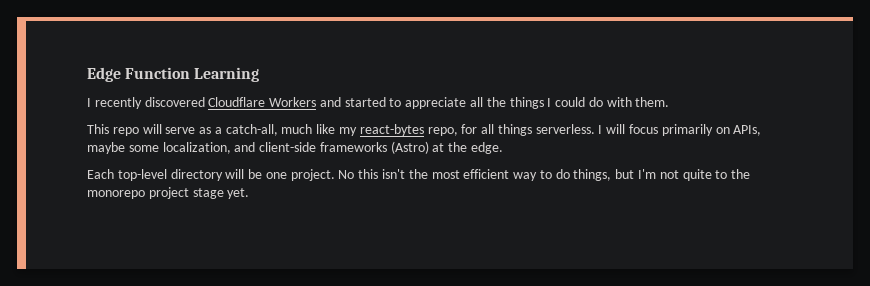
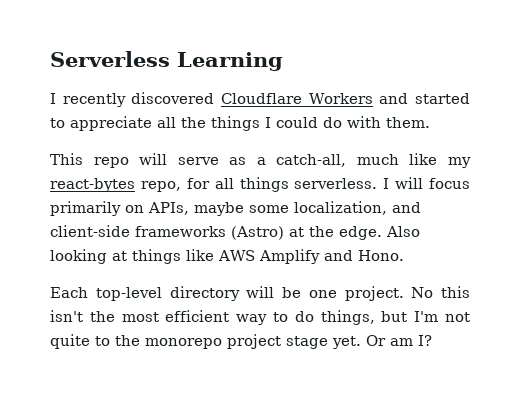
[87,67,191,82] Edge Function -> [50,51,170,67] Serverless
(504, 148) none -> [386,226,420,237] [50,249,404,264] Also looking at things like AWS Amplify and Hono.
(250, 193) none -> [366,335,432,346] Or am I?

